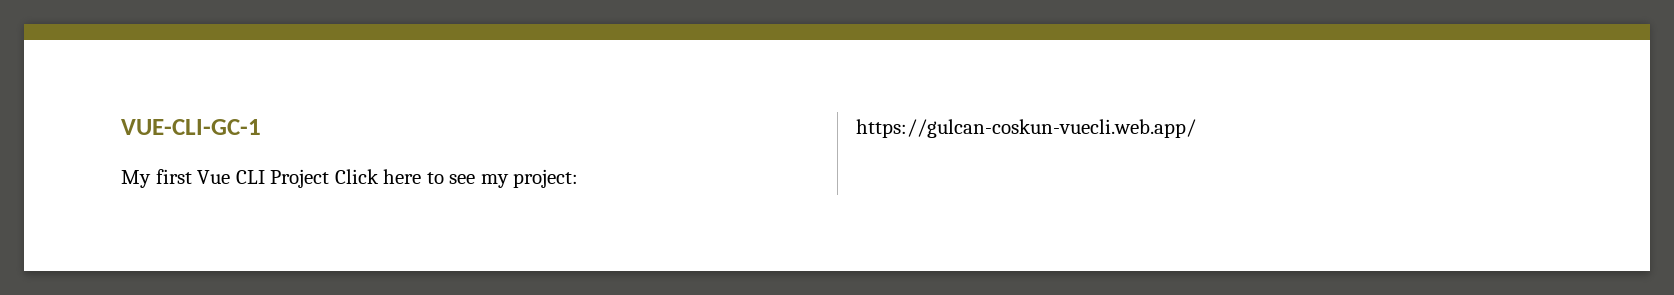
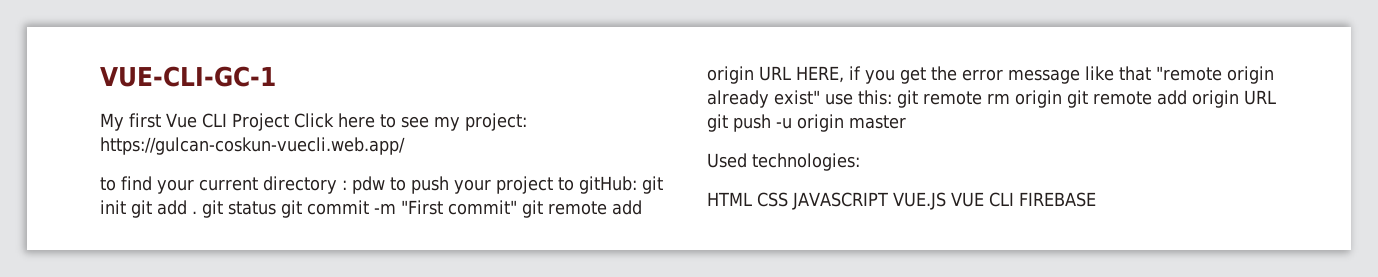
(1196, 128) none -> [100,176,663,194] [100,200,642,218] [707,66,1274,84] [707,90,1276,108] [707,114,906,132] [707,153,860,171] [707,192,1096,210] // to find your current directory : pdw to push your project to gitHub: git init git add . git status git commit -m "First commit" git remote add origin URL HERE, if you get the error message like that "remote origin already exist" use this: git remote rm origin git remote add origin URL git push -u origin master // Used technologies: // HTML CSS JAVASCRIPT VUE.JS VUE CLI FIREBASE

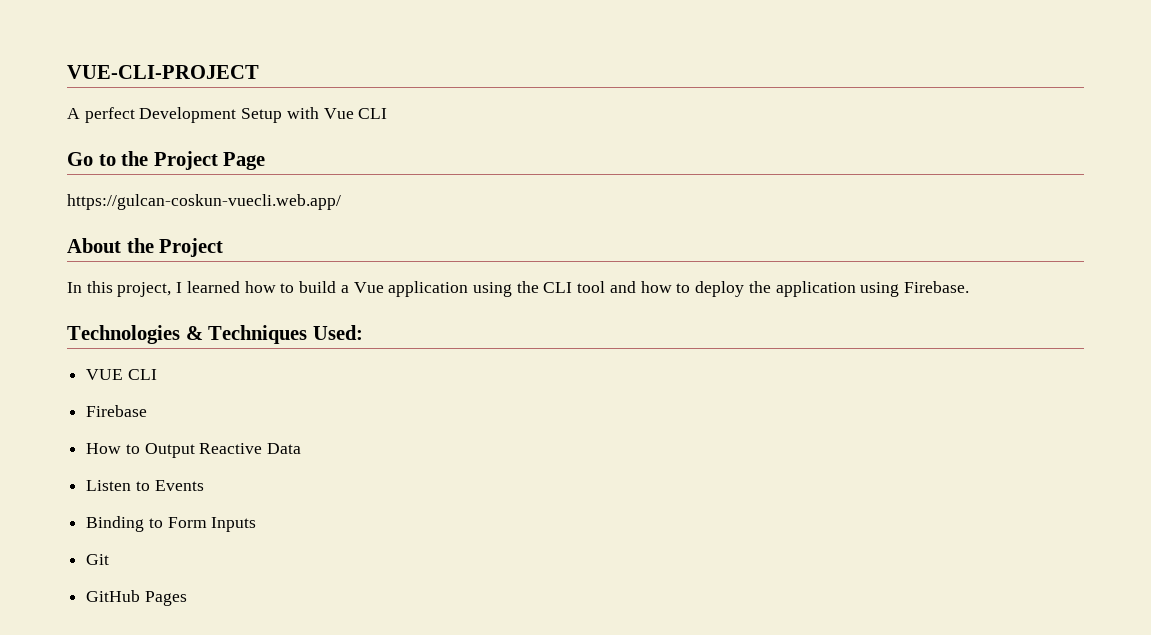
[100,66,276,87] [100,113,527,131] [100,137,405,155] [100,176,663,194] [100,200,642,218] [707,66,1274,84] [707,90,1276,108] [707,114,906,132] [707,153,860,171] [707,192,1096,210] VUE-CLI-GC-1 // My first Vue CLI Project Click here to see my project: https://gulcan-coskun-vuecli.web.app/ // to find your current directory : pdw to push your project to gitHub: git init git add . git status git commit -m "First commit" git remote add origin URL HERE, if you get the error message like that "remote origin already exist" use this: git remote rm origin git remote add origin URL git push -u origin master // Used technologies: // HTML CSS JAVASCRIPT VUE.JS VUE CLI FIREBASE -> [67,65,259,79] [67,107,388,123] [67,151,266,170] [67,194,341,210] [67,238,224,257] [67,281,969,297] [67,325,363,344] [86,369,157,380] [86,405,148,417] [86,443,302,458] [86,480,204,491] [86,516,257,532] [86,554,110,565] [86,590,187,606] VUE-CLI-PROJECT // A perfect Development Setup with Vue CLI // Go to the Project Page // https://gulcan-coskun-vuecli.web.app/ // About the Project // In this project, I learned how to build a Vue application using the CLI tool and how to deploy the application using Firebase. // Technologies & Techniques Used: // VUE CLI // Firebase // How to Output Reactive Data // Listen to Events // Binding to Form Inputs // Git // GitHub Pages

